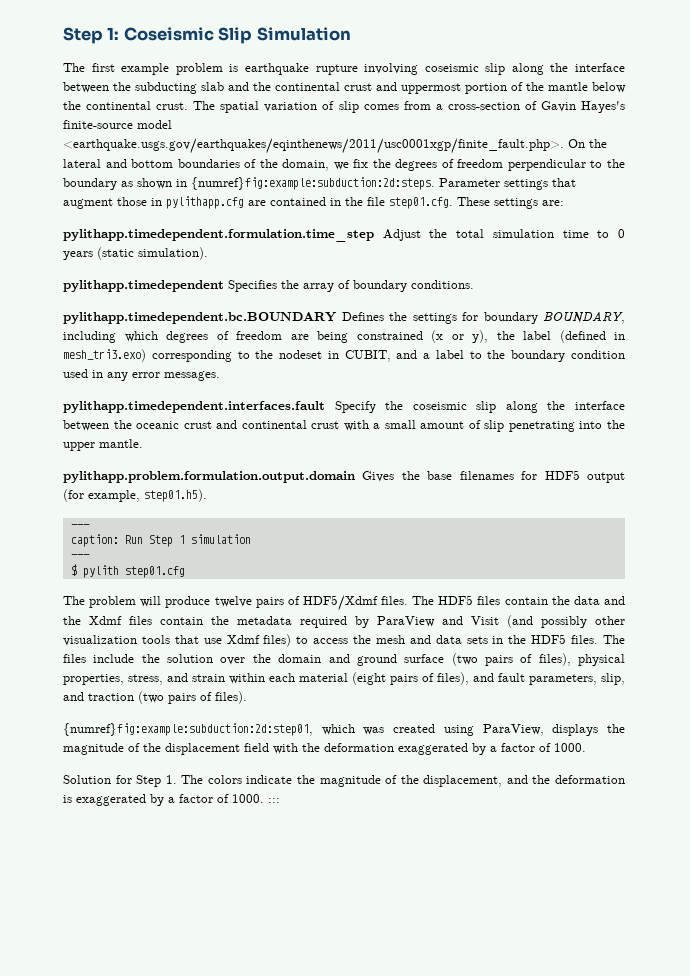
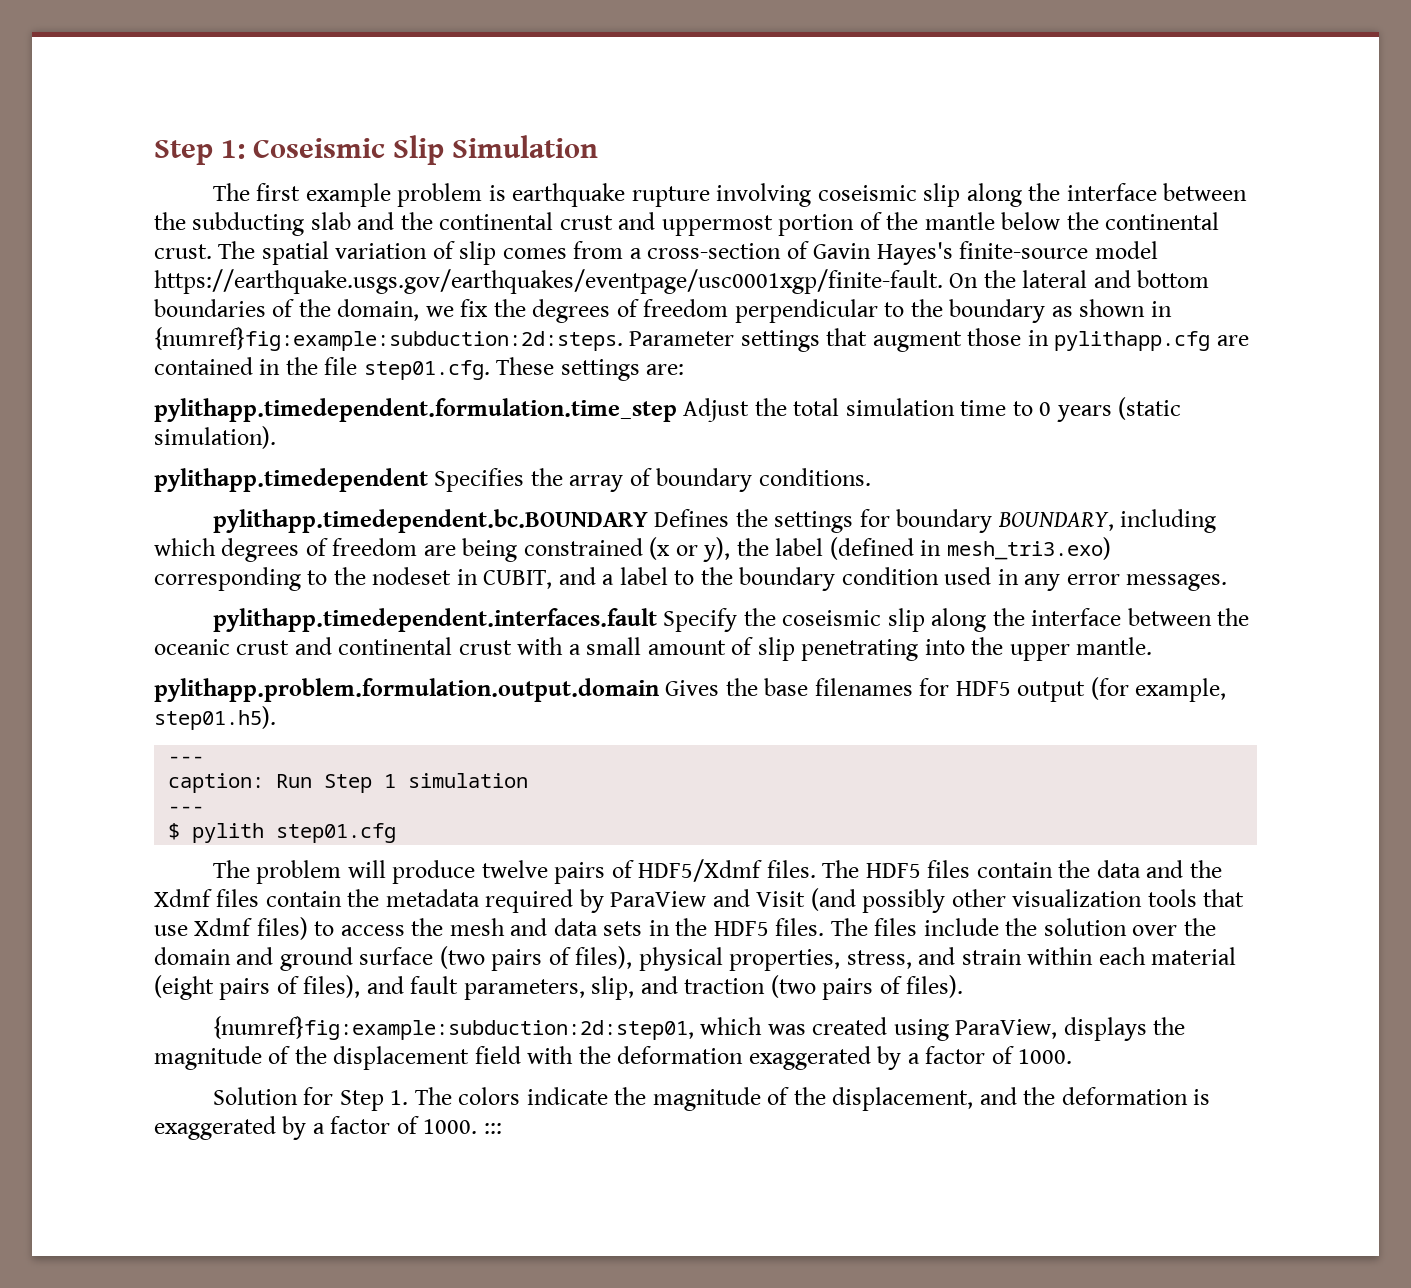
[63,138,564,154] <earthquake.usgs.gov/earthquakes/eqinthenews/2011/usc0001xgp/finite_fault.php>. -> [154,269,943,294] https://earthquake.usgs.gov/earthquakes/eventpage/usc0001xgp/finite-fault.

